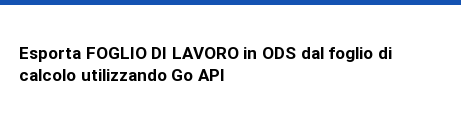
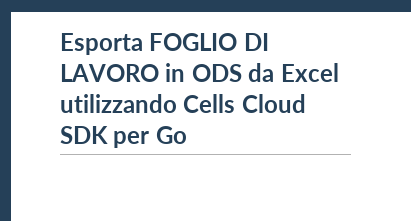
[300,47,392,62] [19,69,225,81] dal foglio di calcolo utilizzando Go API -> [248,63,339,82] [60,94,306,113] [60,126,187,148] da Excel utilizzando Cells Cloud SDK per Go

